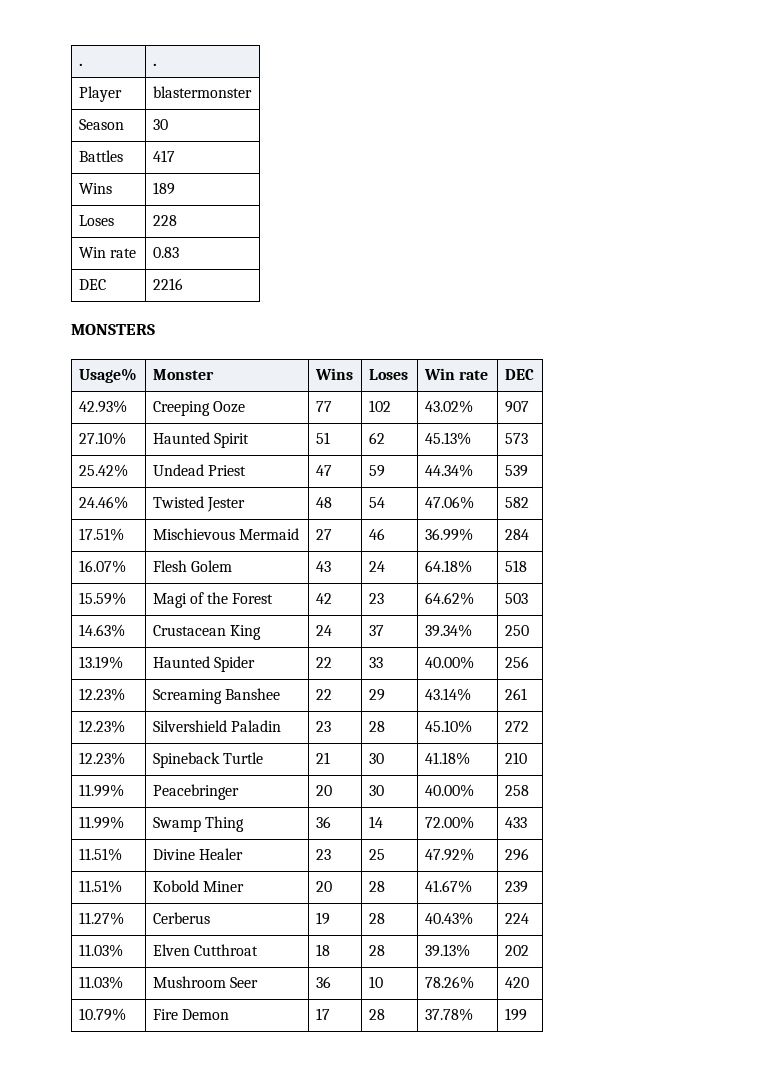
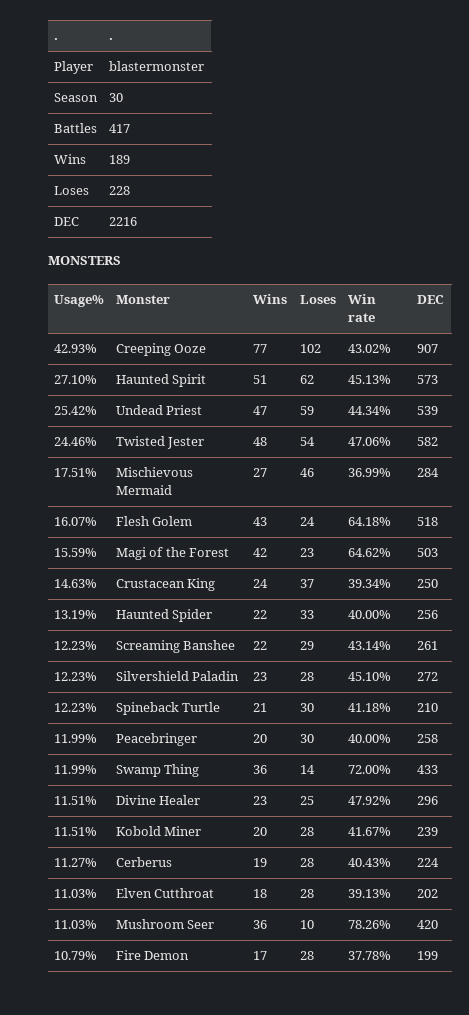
[78,247,136,258] [152,247,179,258] // Win rate | 0.83 -> (130, 190) none

